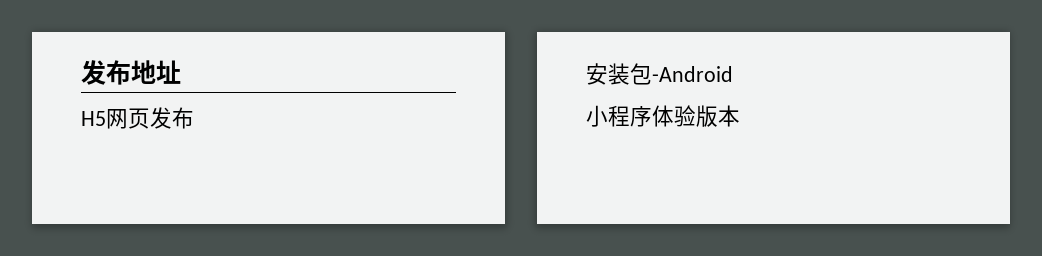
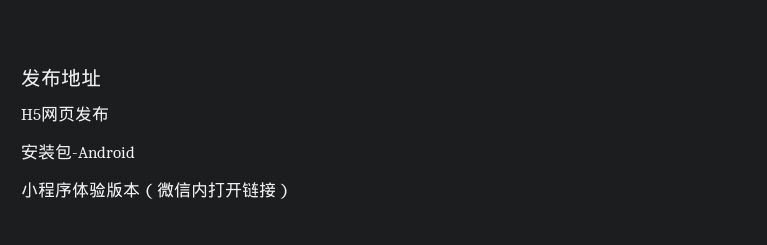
(740, 116) none -> [140,182,293,199] （微信内打开链接）

